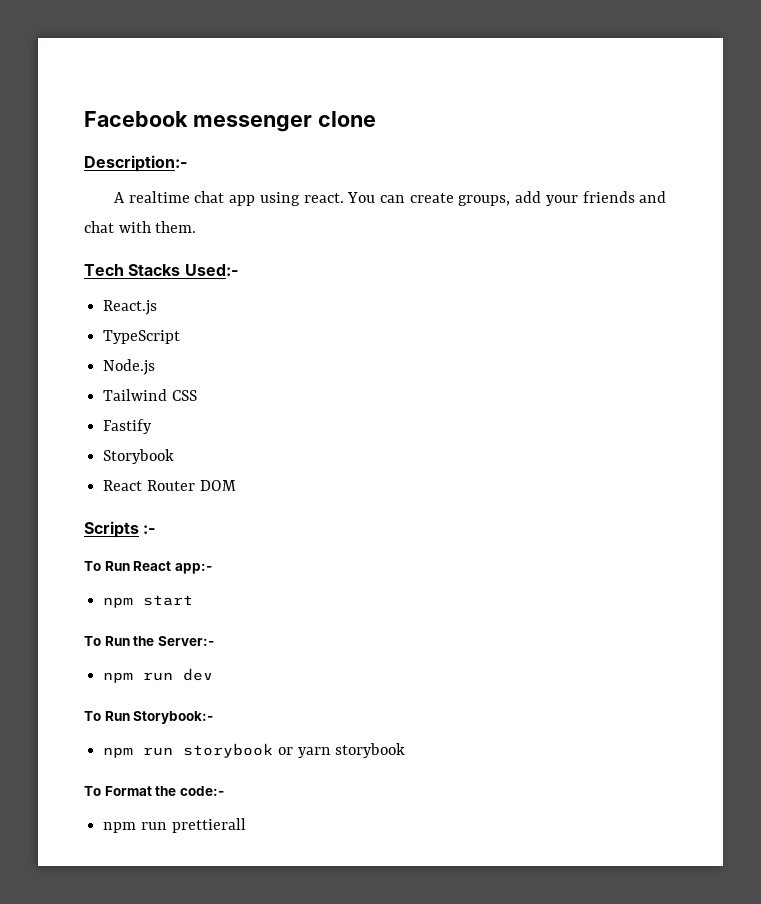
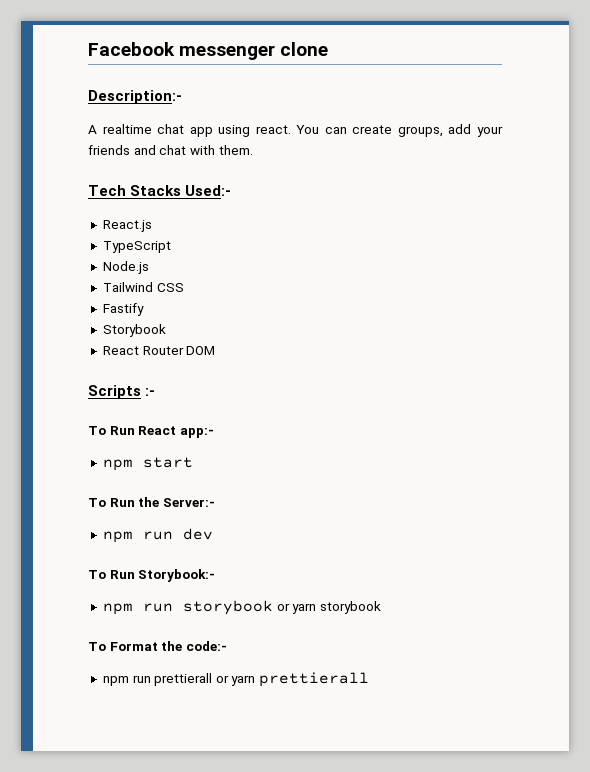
(246, 825) none -> [215,672,370,687] or yarn prettierall

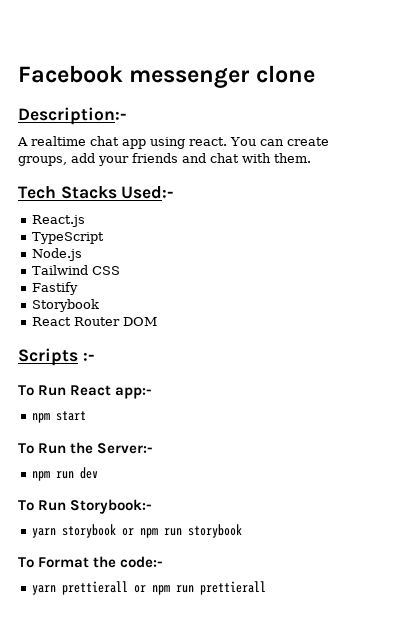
(216, 575) none -> [32,524,135,538] yarn storybook or
[276,601,381,614] or yarn storybook -> (243, 531) none
[102,673,256,686] npm run prettierall or yarn -> [32,581,195,595] yarn prettierall or npm run

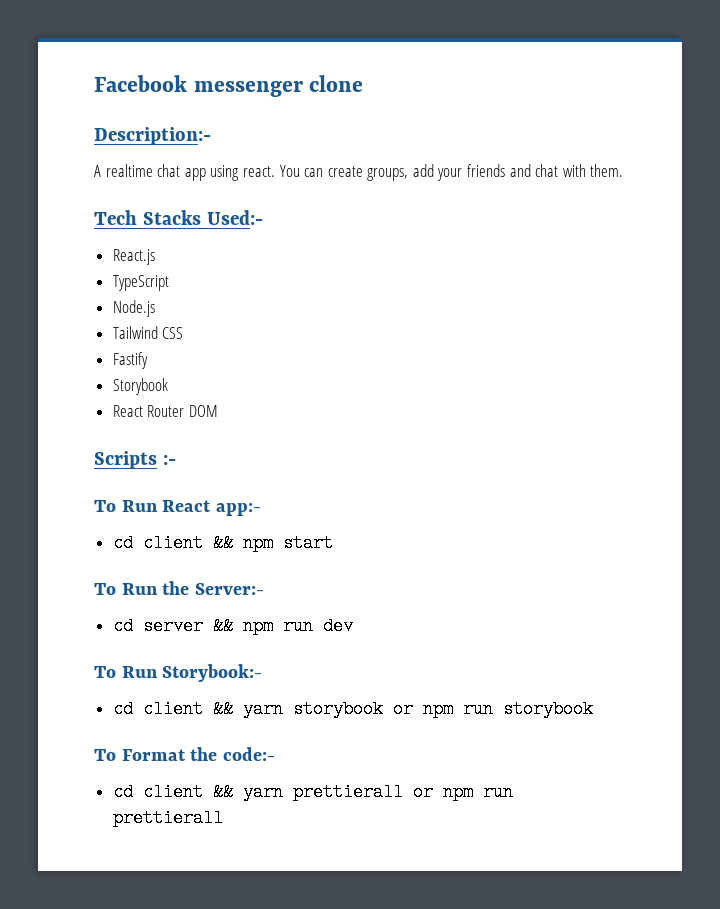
(153, 393) none -> [112,534,233,552] cd client &&
(154, 448) none -> [112,617,233,635] cd server &&
(153, 506) none -> [112,700,233,718] cd client &&
(164, 562) none -> [112,783,233,801] cd client &&

